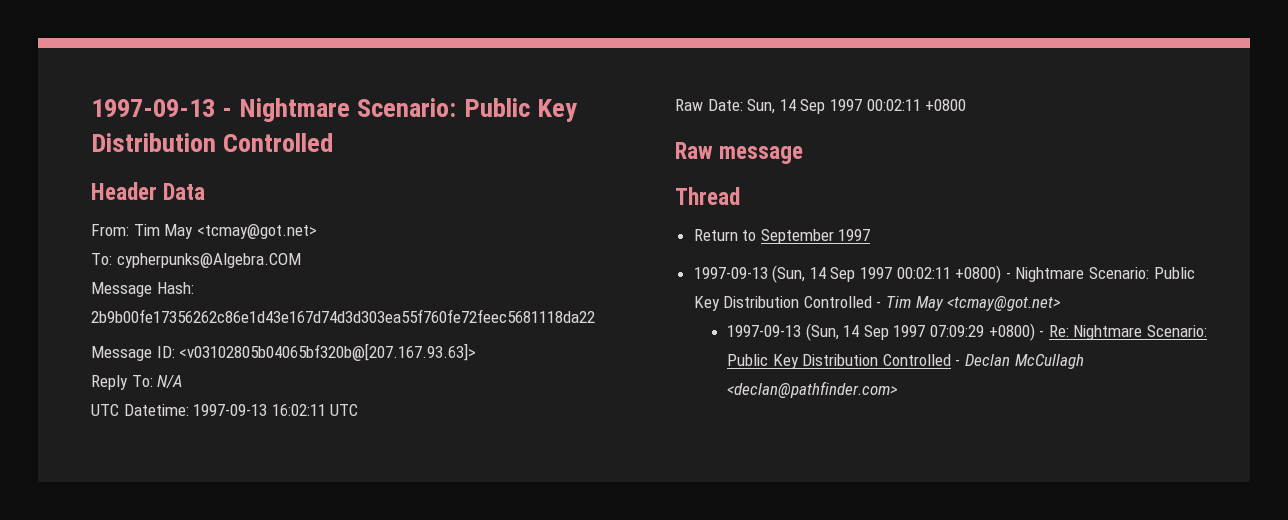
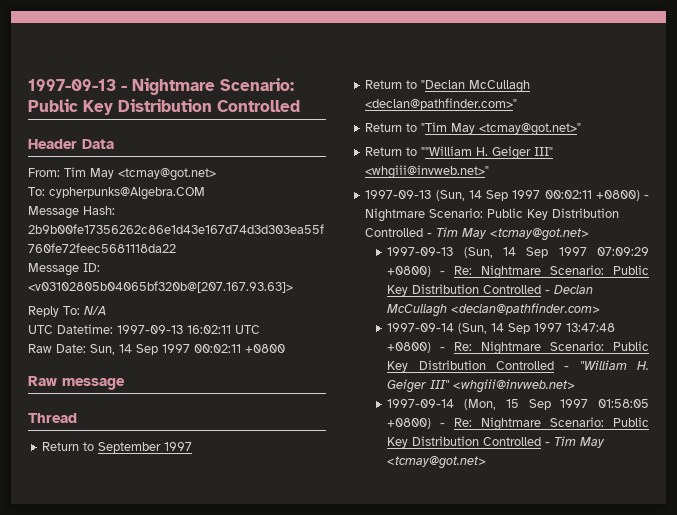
(871, 235) none -> [365,80,531,93] [365,98,518,110] [365,122,582,136] [365,146,554,160] [365,165,490,179] // Return to "Declan McCullagh <declan@pathfinder.com>" // Return to "Tim May <tcmay@got.net>" // Return to ""William H. Geiger III" <whgiii@invweb.net>"
(899, 389) none -> [387,323,616,334] [387,341,649,355] [387,360,649,372] [387,379,576,393] [387,399,649,410] [387,417,649,431] [387,436,606,448] [387,456,487,469] // 1997-09-14 (Sun, 14 Sep 1997 13:47:48 +0800) - Re: Nightmare Scenario: Public Key Distribution Controlled - "William H. Geiger III" <whgiii@invweb.net> // 1997-09-14 (Mon, 15 Sep 1997 01:58:05 +0800) - Re: Nightmare Scenario: Public Key Distribution Controlled - Tim May <tcmay@got.net>

